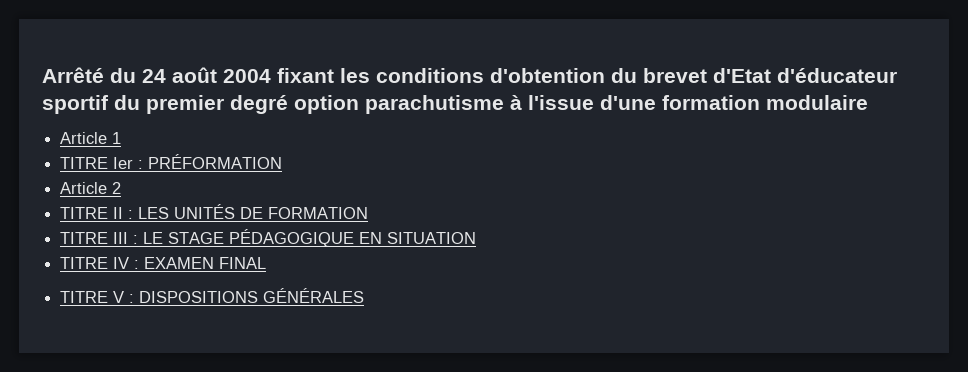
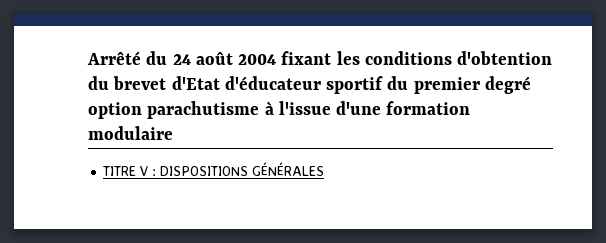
[60,132,122,144] [60,154,283,169] [60,182,122,194] [60,204,369,219] [60,229,477,247] [60,257,267,269] // Article 1 // TITRE Ier : PRÉFORMATION // Article 2 // TITRE II : LES UNITÉS DE FORMATION // TITRE III : LE STAGE PÉDAGOGIQUE EN SITUATION // TITRE IV : EXAMEN FINAL -> (173, 133) none

